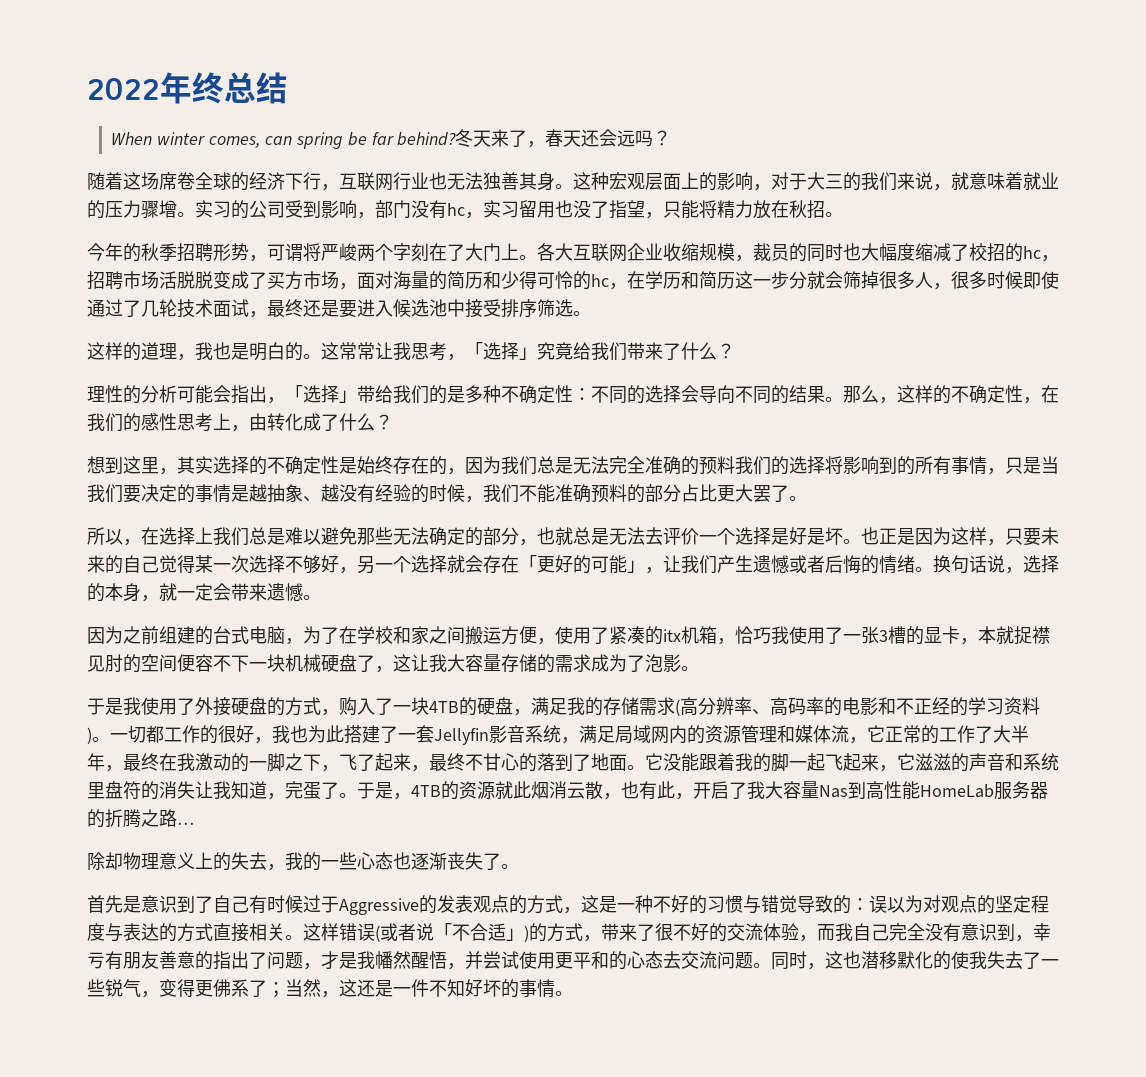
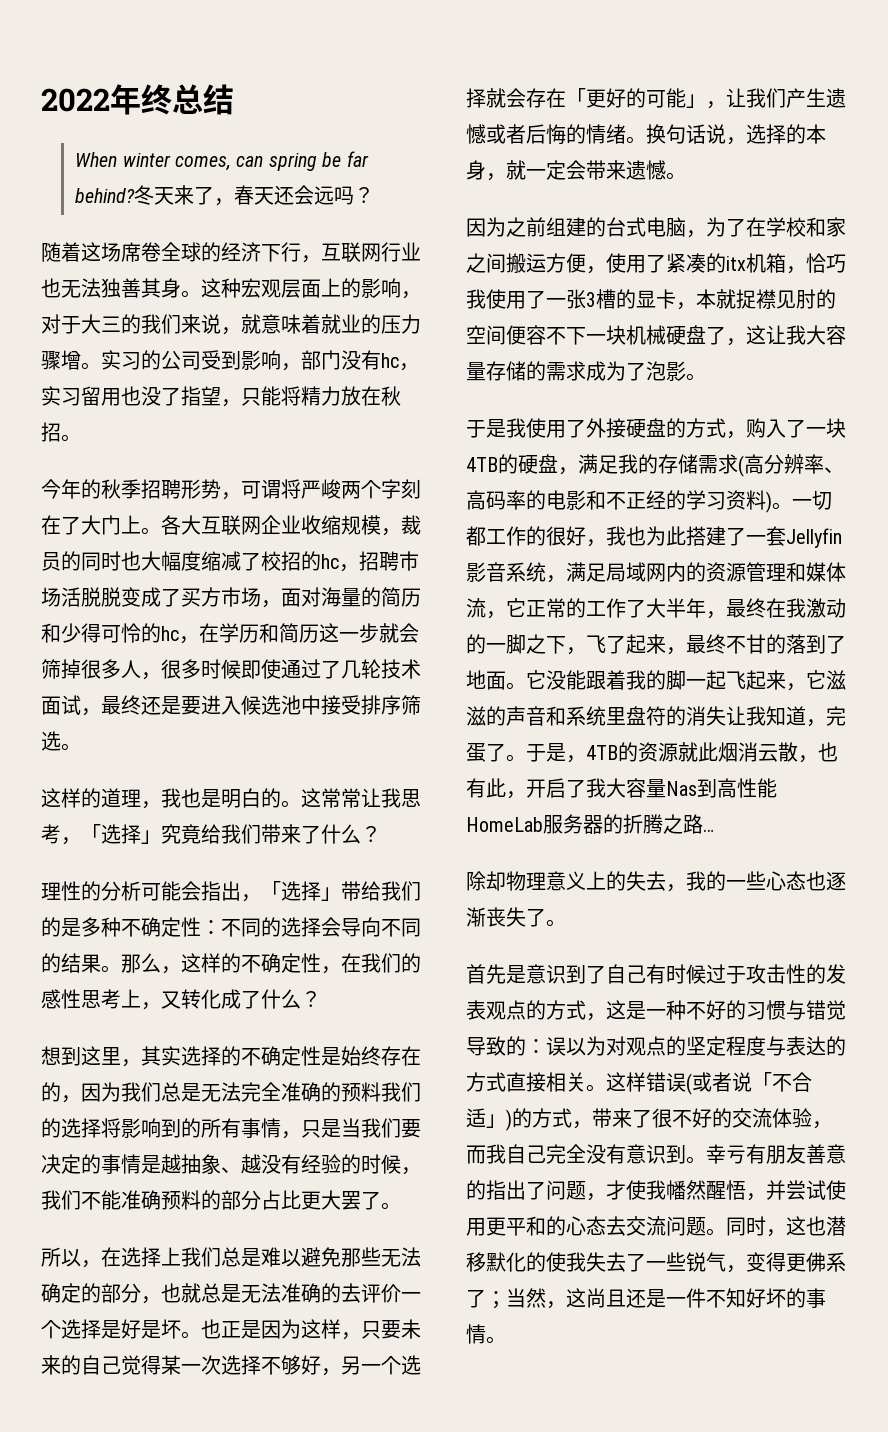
[789,271,807,289] 分 -> (379, 633) none
[249,413,267,431] 由 -> [161,991,181,1009] 又
(645, 536) none -> [281,1283,341,1303] 准确的
[501,753,519,771] 心 -> (766, 644) none
[339,898,419,915] Aggressive -> [746,964,806,984] 攻击性
[1015,935,1033,942] ， -> [686,1156,706,1164] 。
[339,952,357,969] 是 -> [626,1180,646,1200] 使
(357, 988) none -> [586,1288,626,1308] 尚且

